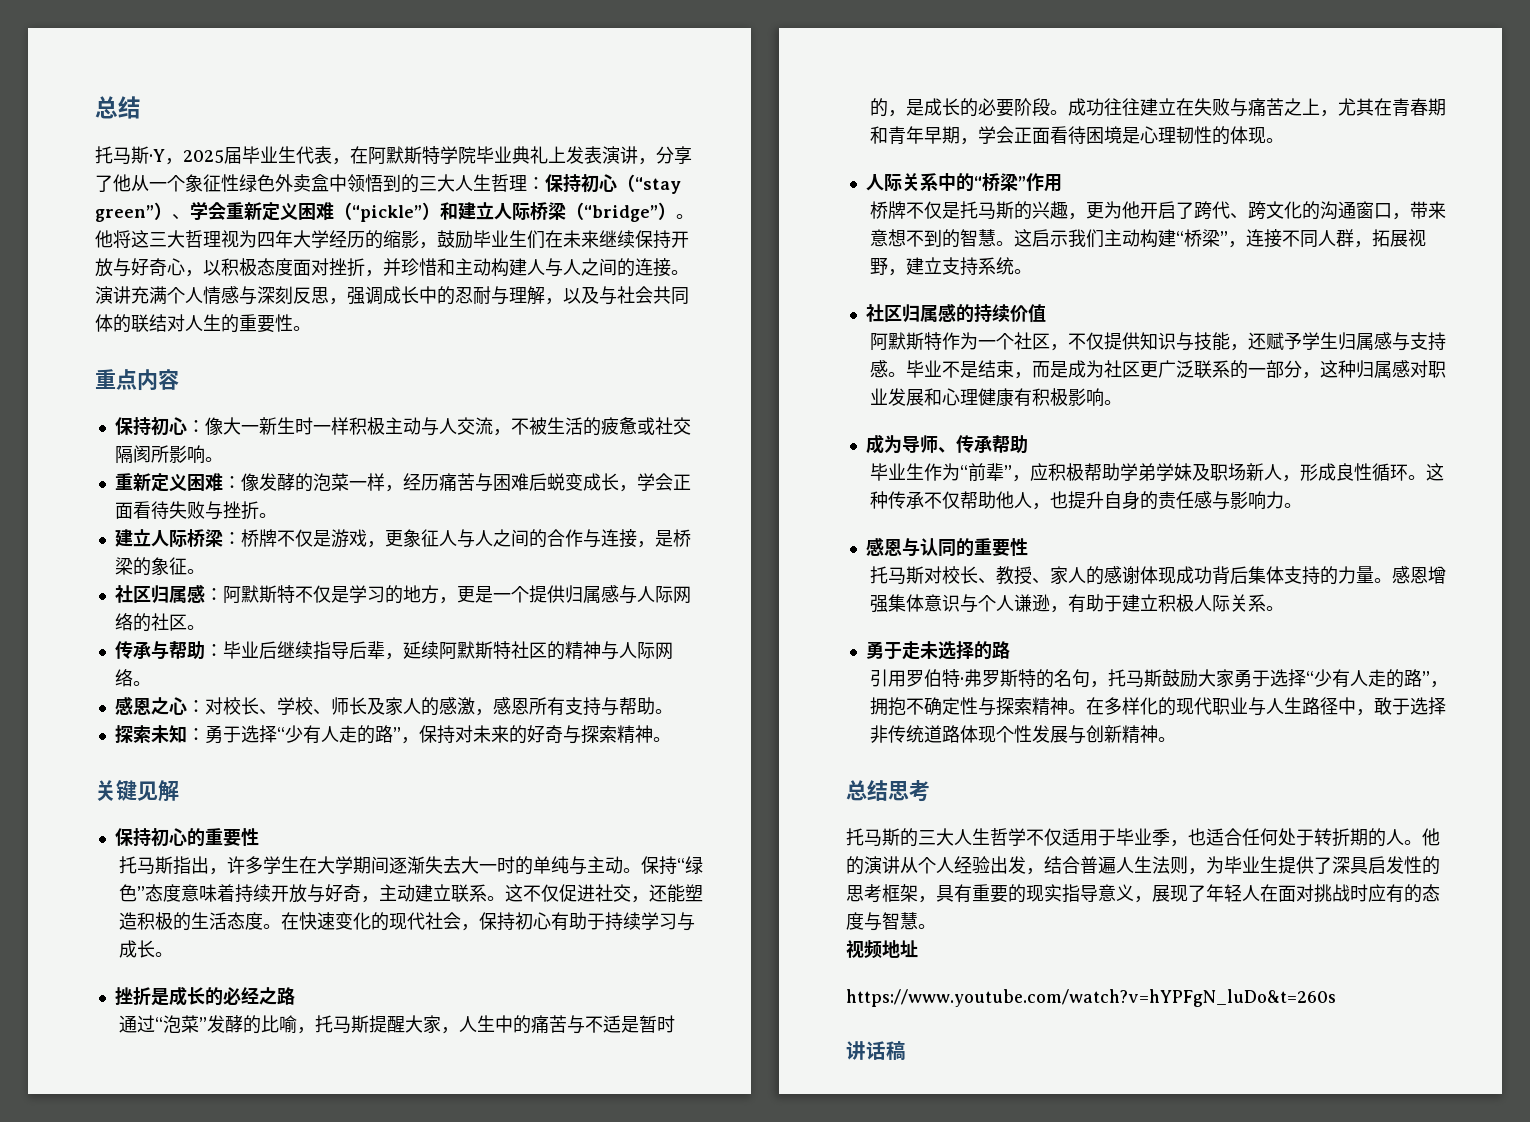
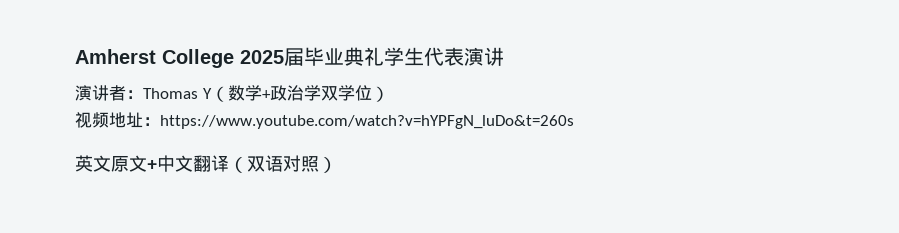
[95,96,141,119] [95,146,692,165] [95,174,681,194] [95,201,694,222] [95,230,689,249] [95,258,689,277] [95,286,689,305] [95,314,311,333] [95,369,179,391] [114,417,691,436] [114,445,223,464] [114,473,691,492] [114,501,277,520] [114,529,691,548] [114,557,205,576] [114,584,691,604] [114,613,205,632] [114,641,673,660] [114,669,151,687] [114,696,673,716] [114,725,671,744] [95,780,179,802] [114,828,259,847] [118,856,703,875] [118,884,703,903] [118,912,695,931] [118,940,173,958] [114,986,295,1006] [118,1015,675,1034] [869,98,1446,117] [869,126,1284,145] [865,173,1062,192] [869,201,1446,220] [869,229,1426,248] [869,257,1032,276] [865,303,1046,323] [869,332,1446,351] [869,360,1446,379] [869,388,1122,407] [865,434,1028,454] [869,463,1444,482] [869,491,1302,510] [865,537,1028,557] [869,566,1446,585] [869,594,1284,613] [865,641,1010,660] [869,669,1448,688] [869,697,1446,716] [869,725,1176,744] [846,780,930,802] [846,828,1440,847] [846,856,1440,875] [846,884,1440,903] [846,912,936,931] 总结 // 托马斯·Y，2025届毕业生代表，在阿默斯特学院毕业典礼上发表演讲，分享了他从一个象征性绿色外卖盒中领悟到的三大人生哲理：保持初心（“stay green”）、学会重新定义困难（“pickle”）和建立人际桥梁（“bridge”）。他将这三大哲理视为四年大学经历的缩影，鼓励毕业生们在未来继续保持开放与好奇心，以积极态度面对挫折，并珍惜和主动构建人与人之间的连接。演讲充满个人情感与深刻反思，强调成长中的忍耐与理解，以及与社会共同体的联结对人生的重要性。 // 重点内容 // 保持初心：像大一新生时一样积极主动与人交流，不被生活的疲惫或社交隔阂所影响。 // 重新定义困难：像发酵的泡菜一样，经历痛苦与困难后蜕变成长，学会正面看待失败与挫折。 // 建立人际桥梁：桥牌不仅是游戏，更象征人与人之间的合作与连接，是桥梁的象征。 // 社区归属感：阿默斯特不仅是学习的地方，更是一个提供归属感与人际网络的社区。 // 传承与帮助：毕业后继续指导后辈，延续阿默斯特社区的精神与人际网络。 // 感恩之心：对校长、学校、师长及家人的感激，感恩所有支持与帮助。 // 探索未知：勇于选择“少有人走的路”，保持对未来的好奇与探索精神。 // 关键见解 // 保持初心的重要性 // 托马斯指出，许多学生在大学期间逐渐失去大一时的单纯与主动。保持“绿色”态度意味着持续开放与好奇，主动建立联系。这不仅促进社交，还能塑造积极的生活态度。在快速变化的现代社会，保持初心有助于持续学习与成长。 // 挫折是成长的必经之路 // 通过“泡菜”发酵的比喻，托马斯提醒大家，人生中的痛苦与不适是暂时的，是成长的必要阶段。成功往往建立在失败与痛苦之上，尤其在青春期和青年早期，学会正面看待困境是心理韧性的体现。 // 人际关系中的“桥梁”作用 // 桥牌不仅是托马斯的兴趣，更为他开启了跨代、跨文化的沟通窗口，带来意想不到的智慧。这启示我们主动构建“桥梁”，连接不同人群，拓展视野，建立支持系统。 // 社区归属感的持续价值 // 阿默斯特作为一个社区，不仅提供知识与技能，还赋予学生归属感与支持感。毕业不是结束，而是成为社区更广泛联系的一部分，这种归属感对职业发展和心理健康有积极影响。 // 成为导师、传承帮助 // 毕业生作为“前辈”，应积极帮助学弟学妹及职场新人，形成良性循环。这种传承不仅帮助他人，也提升自身的责任感与影响力。 // 感恩与认同的重要性 // 托马斯对校长、教授、家人的感谢体现成功背后集体支持的力量。感恩增强集体意识与个人谦逊，有助于建立积极人际关系。 // 勇于走未选择的路 // 引用罗伯特·弗罗斯特的名句，托马斯鼓励大家勇于选择“少有人走的路”，拥抱不确定性与探索精神。在多样化的现代职业与人生路径中，敢于选择非传统道路体现个性发展与创新精神。 // 总结思考 // 托马斯的三大人生哲学不仅适用于毕业季，也适合任何处于转折期的人。他的演讲从个人经验出发，结合普遍人生法则，为毕业生提供了深具启发性的思考框架，具有重要的现实指导意义，展现了年轻人在面对挑战时应有的态度与智慧。 -> [75,47,504,68] [75,85,389,102] Amherst College 2025届毕业典礼学生代表演讲 // 演讲者：Thomas Y（数学+政治学双学位）
(918, 949) // -> [143,117,160,126] ：
[846,1041,906,1060] 讲话稿 -> [75,155,337,173] 英文原文+中文翻译（双语对照）

